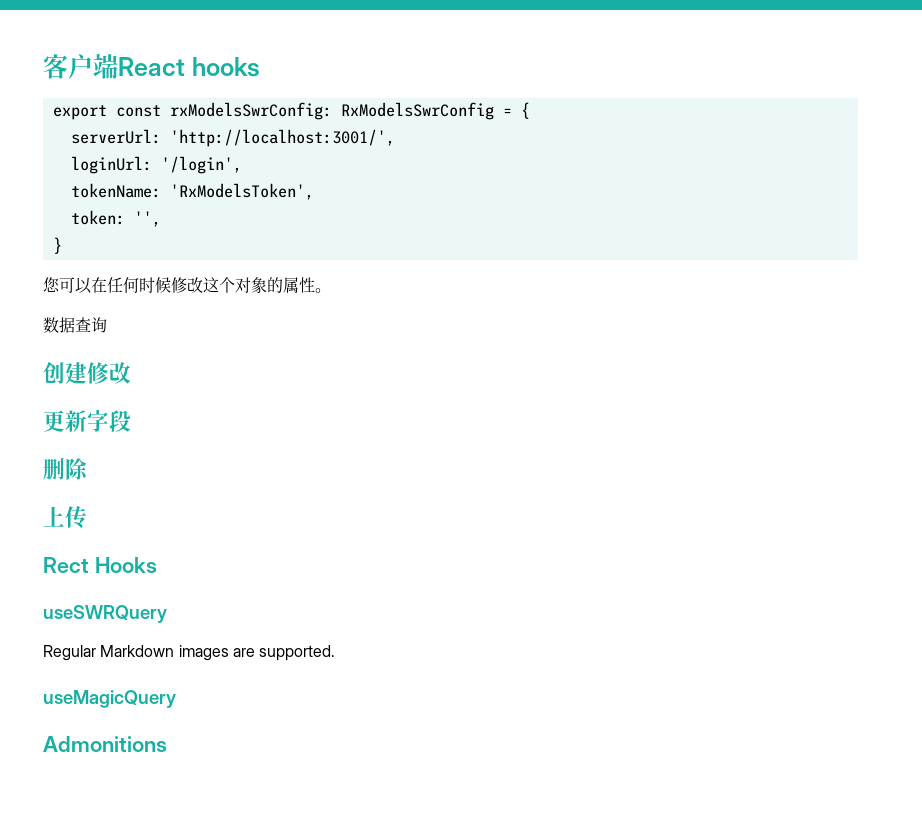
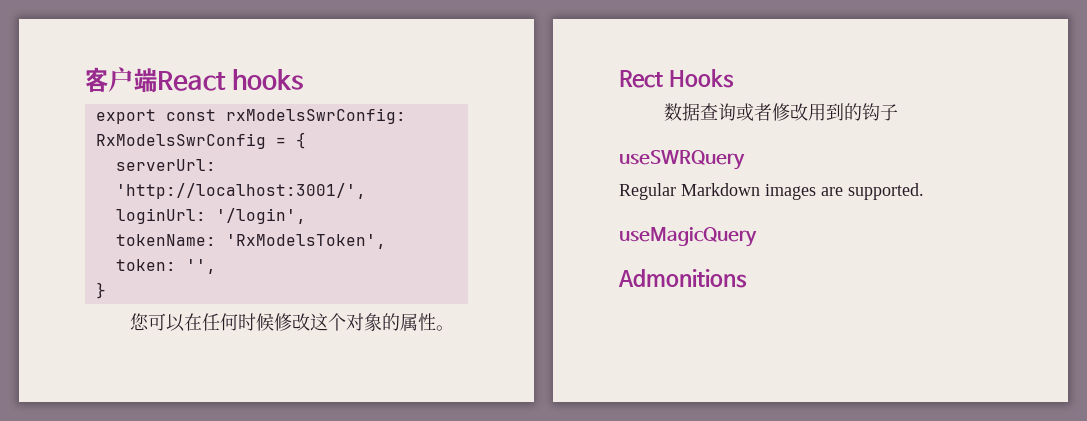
(331, 290) none -> [619,69,734,88] // Rect Hooks
[43,362,131,384] [43,410,131,432] [43,458,88,480] [43,506,87,529] [43,557,157,573] // 创建修改 // 更新字段 // 删除 // 上传 // Rect Hooks -> [736,103,899,121] 或者修改用到的钩子

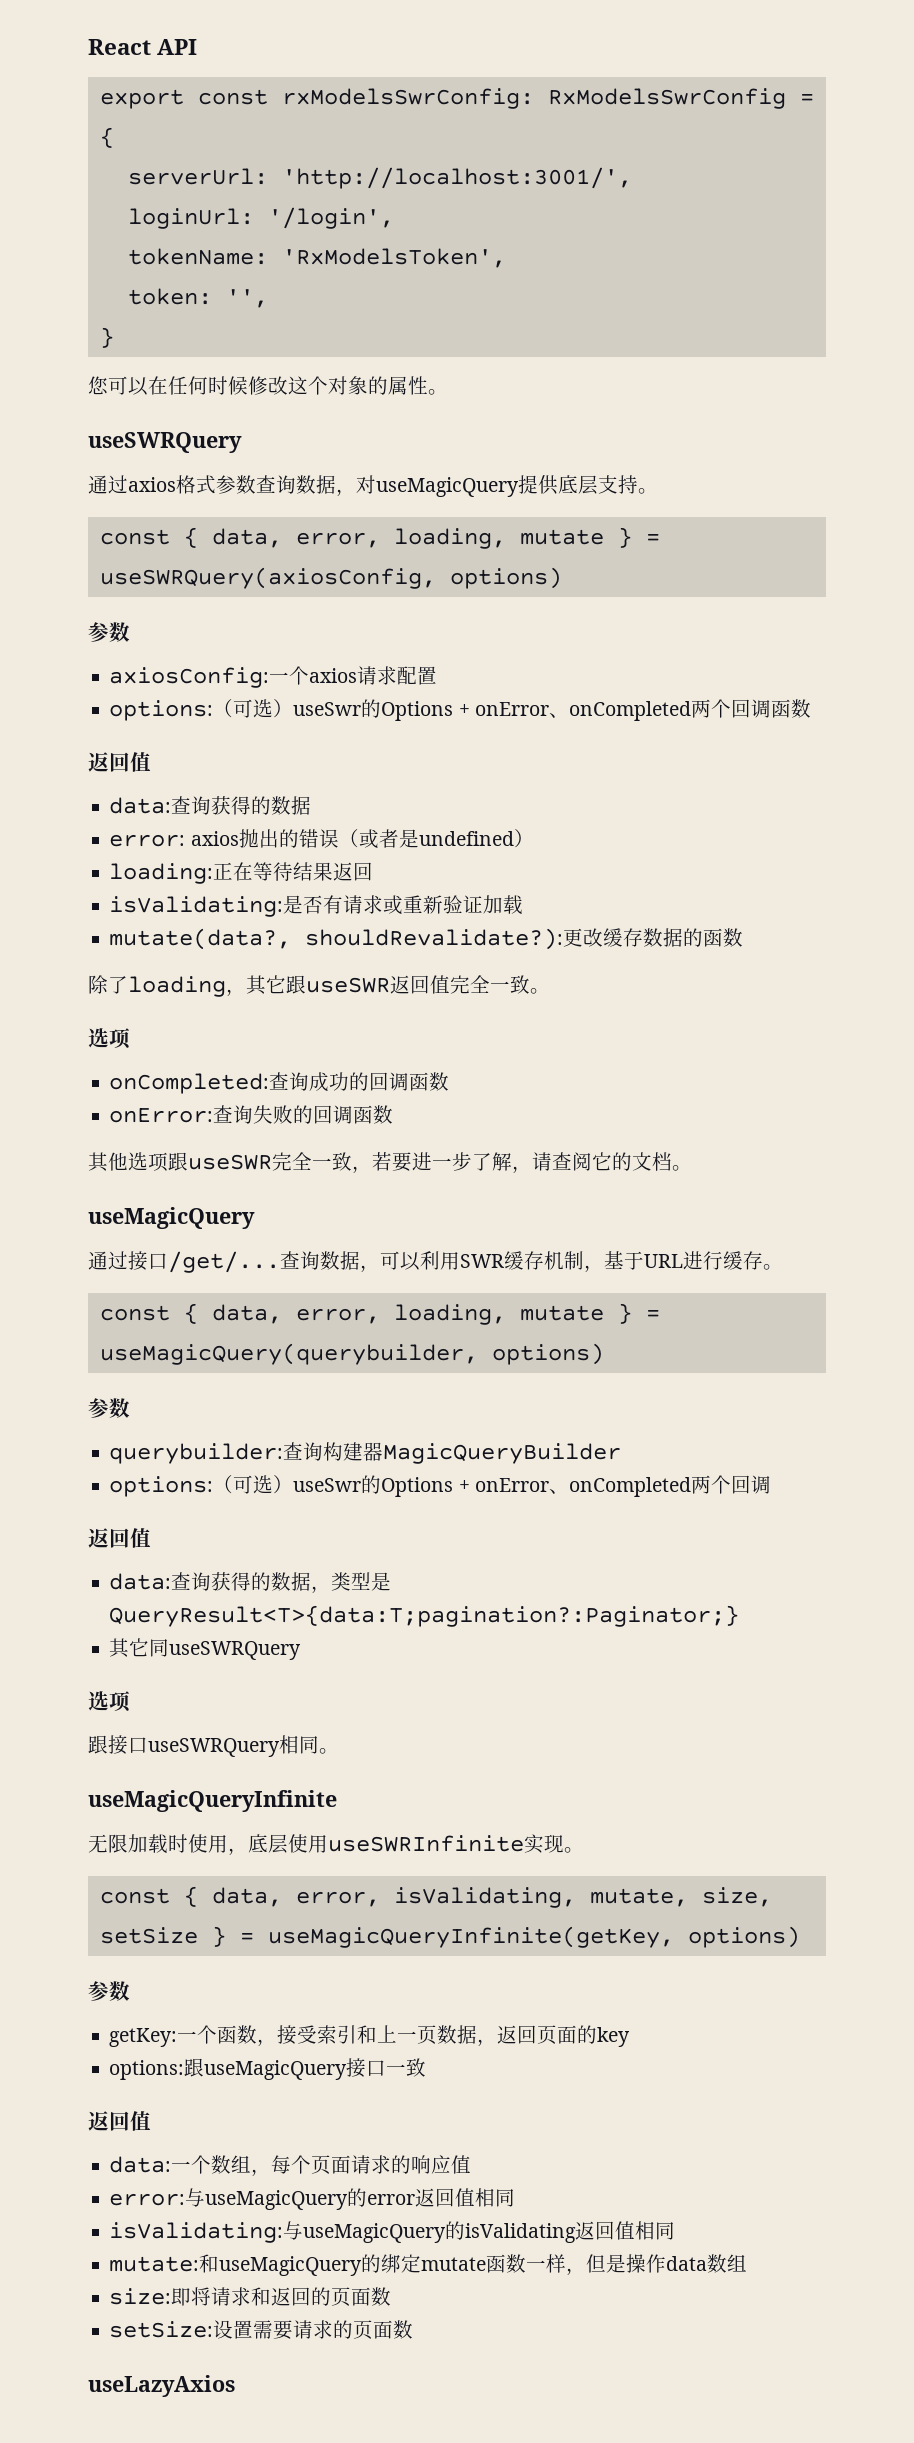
[85,67,303,93] 客户端React hooks -> [88,39,198,55] React API
[619,69,734,88] [664,103,899,121] [619,150,745,170] [619,183,924,200] [619,227,757,247] [618,269,747,288] Rect Hooks // 数据查询或者修改用到的钩子 // useSWRQuery // Regular Markdown images are supported. // useMagicQuery // Admonitions -> [88,432,242,453] [88,475,658,497] [99,527,660,549] [99,567,562,589] [88,622,130,642] [109,666,438,688] [109,699,811,721] [88,752,151,772] [109,796,312,815] [109,829,534,849] [109,862,374,884] [109,895,524,917] [109,928,744,950] [88,975,550,997] [88,1028,131,1049] [109,1072,450,1094] [109,1105,394,1124] [88,1152,692,1173] [88,1207,255,1229] [88,1251,783,1273] [99,1303,660,1325] [99,1343,604,1365] [88,1398,130,1418] [109,1442,622,1464] [109,1475,771,1497] [88,1528,151,1548] [109,1572,392,1593] [109,1605,740,1627] [109,1638,302,1660] [88,1691,131,1712] [88,1735,339,1757] [88,1790,337,1812] [88,1834,584,1855] [99,1886,772,1908] [99,1926,800,1948] [88,1981,130,2001] [109,2025,631,2047] [109,2058,427,2080] [88,2111,151,2131] [109,2155,472,2176] [109,2188,516,2210] [109,2221,676,2243] [109,2254,748,2276] [109,2287,392,2307] [109,2320,414,2340] [88,2375,235,2397] useSWRQuery // 通过axios格式参数查询数据，对useMagicQuery提供底层支持。 // const { data, error, loading, mutate } = useSWRQuery(axiosConfig, options) // 参数 // axiosConfig:一个axios请求配置 // options:（可选）useSwr的Options + onError、onCompleted两个回调函数 // 返回值 // data:查询获得的数据 // error: axios抛出的错误（或者是undefined） // loading:正在等待结果返回 // isValidating:是否有请求或重新验证加载 // mutate(data?, shouldRevalidate?):更改缓存数据的函数 // 除了loading，其它跟useSWR返回值完全一致。 // 选项 // onCompleted:查询成功的回调函数 // onError:查询失败的回调函数 // 其他选项跟useSWR完全一致，若要进一步了解，请查阅它的文档。 // useMagicQuery // 通过接口/get/...查询数据，可以利用SWR缓存机制，基于URL进行缓存。 // const { data, error, loading, mutate } = useMagicQuery(querybuilder, options) // 参数 // querybuilder:查询构建器MagicQueryBuilder // options:（可选）useSwr的Options + onError、onCompleted两个回调 // 返回值 // data:查询获得的数据，类型是QueryResult<T>{data:T;pagination?:Paginator;} // 其它同useSWRQuery // 选项 // 跟接口useSWRQuery相同。 // useMagicQueryInfinite // 无限加载时使用，底层使用useSWRInfinite实现。 // const { data, error, isValidating, mutate, size, setSize } = useMagicQueryInfinite(getKey, options) // 参数 // getKey:一个函数，接受索引和上一页数据，返回页面的key // options:跟useMagicQuery接口一致 // 返回值 // data:一个数组，每个页面请求的响应值 // error:与useMagicQuery的error返回值相同 // isValidating:与useMagicQuery的isValidating返回值相同 // mutate:和useMagicQuery的绑定mutate函数一样，但是操作data数组 // size:即将请求和返回的页面数 // setSize:设置需要请求的页面数 // useLazyAxios

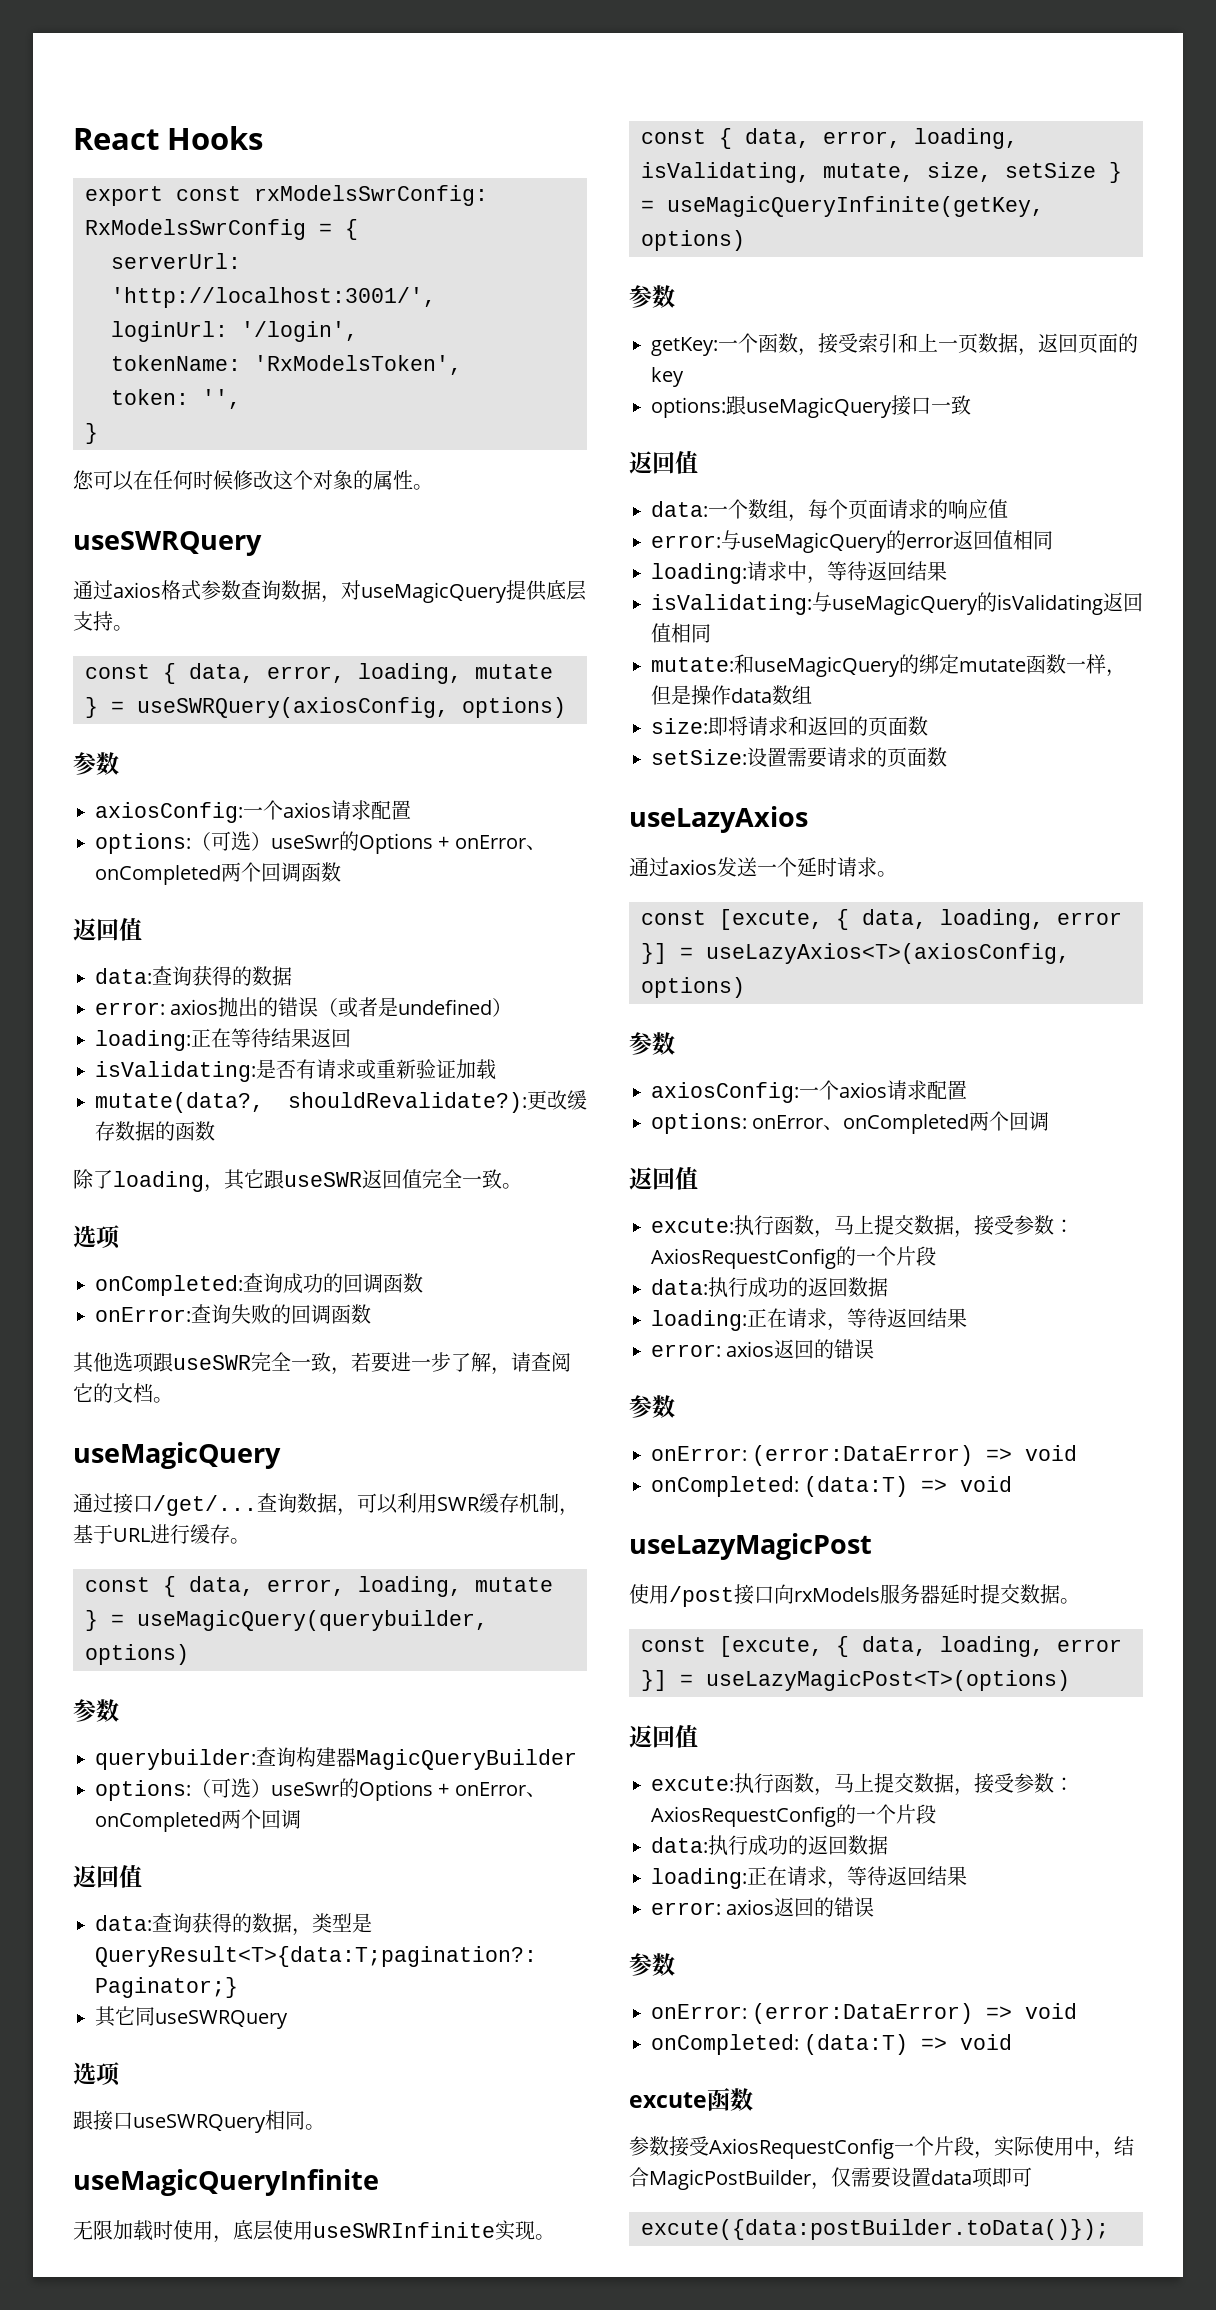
[157,39,198,55] API -> [167,126,264,150] Hooks
(380, 1899) none -> [914,128,1018,149] loading,
(516, 2198) none -> [651,561,947,584] // loading:请求中，等待返回结果
(235, 2386) none -> [629,857,897,877] [641,909,1122,930] [641,943,1070,964] [641,977,745,998] [629,1032,675,1055] [651,1080,967,1103] [651,1111,1050,1134] [629,1167,698,1190] [651,1215,1074,1238] [651,1246,936,1269] [651,1277,888,1298] [651,1308,967,1331] [651,1339,875,1359] [629,1395,675,1418] [651,1445,1078,1466] [651,1476,1013,1497] [629,1533,872,1560] [629,1584,1080,1607] [641,1636,1122,1657] [641,1670,1070,1691] [629,1725,698,1748] [651,1773,1074,1796] [651,1804,936,1827] [651,1835,888,1856] [651,1866,967,1889] [651,1897,875,1917] [629,1953,675,1976] [651,2003,1078,2024] [651,2034,1013,2055] [629,2088,753,2111] [629,2136,1134,2159] [629,2167,1032,2190] [641,2219,1109,2240] // 通过axios发送一个延时请求。 // const [excute, { data, loading, error }] = useLazyAxios<T>(axiosConfig, options) // 参数 // axiosConfig:一个axios请求配置 // options: onError、onCompleted两个回调 // 返回值 // excute:执行函数，马上提交数据，接受参数：AxiosRequestConfig的一个片段 // data:执行成功的返回数据 // loading:正在请求，等待返回结果 // error: axios返回的错误 // 参数 // onError: (error:DataError) => void // onCompleted: (data:T) => void // useLazyMagicPost // 使用/post接口向rxModels服务器延时提交数据。 // const [excute, { data, loading, error }] = useLazyMagicPost<T>(options) // 返回值 // excute:执行函数，马上提交数据，接受参数：AxiosRequestConfig的一个片段 // data:执行成功的返回数据 // loading:正在请求，等待返回结果 // error: axios返回的错误 // 参数 // onError: (error:DataError) => void // onCompleted: (data:T) => void // excute函数 // 参数接受AxiosRequestConfig一个片段，实际使用中，结合MagicPostBuilder，仅需要设置data项即可 // excute({data:postBuilder.toData()});

